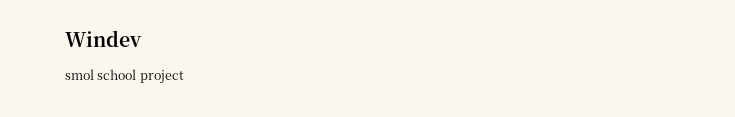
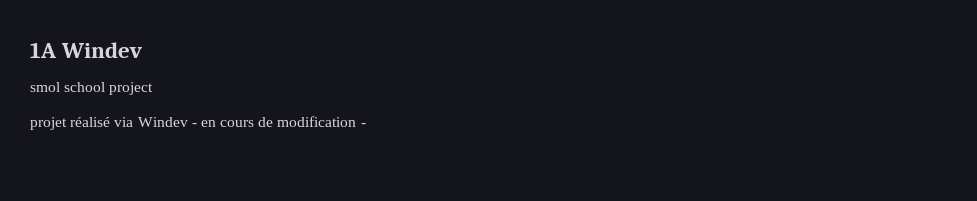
(65, 38) none -> [30,42,57,58] 1A
(184, 77) none -> [30,116,366,130] // projet réalisé via Windev - en cours de modification -

